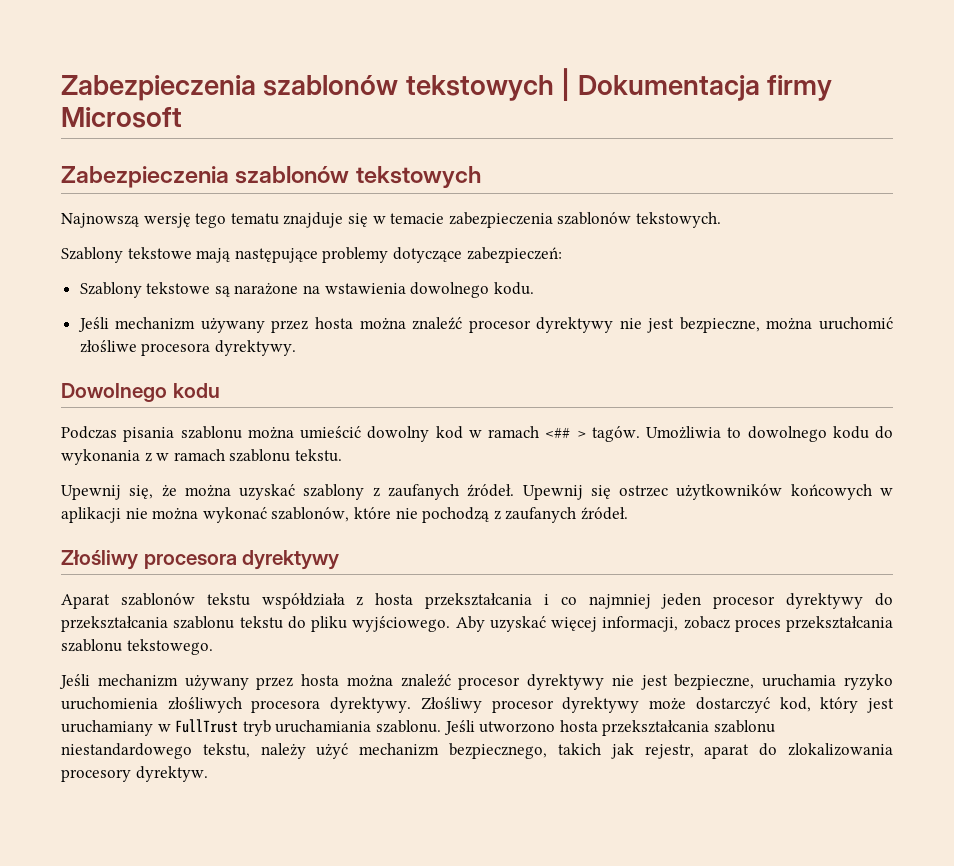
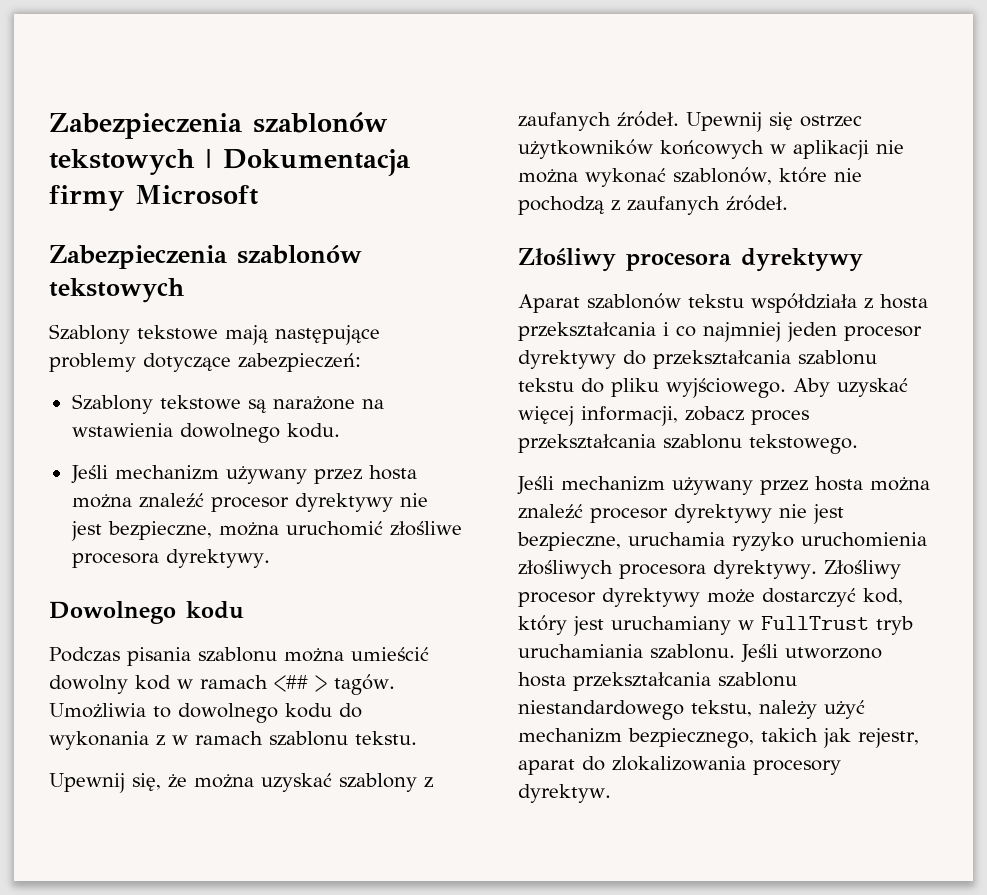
[61,212,721,228] // Najnowszą wersję tego tematu znajduje się w temacie zabezpieczenia szablonów tekstowych. -> (184, 290) none

